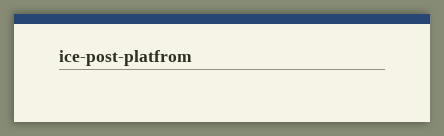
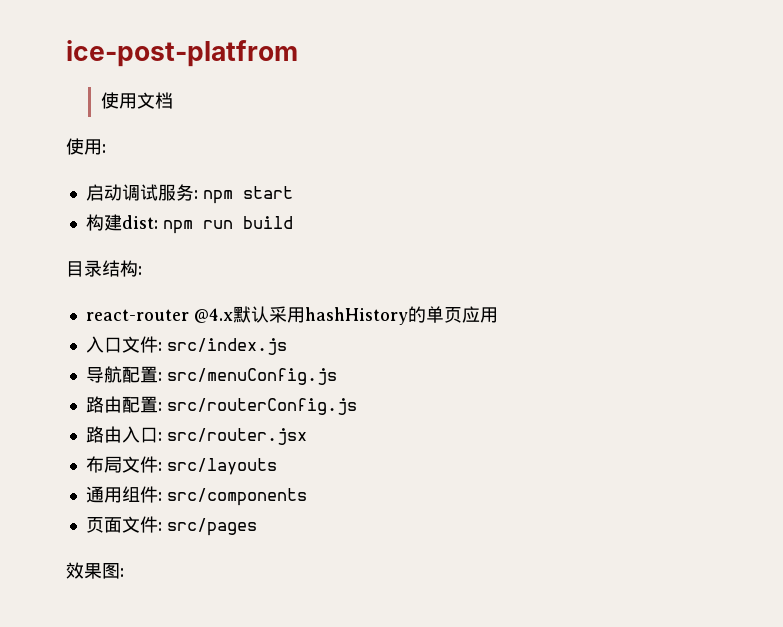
(192, 58) none -> [100,92,173,109] [66,138,106,155] [85,184,293,204] [85,214,293,234] [66,260,142,277] [85,306,498,325] [85,336,287,355] [85,366,337,385] [85,396,357,415] [85,426,307,445] [85,456,277,475] [85,486,307,506] [85,516,257,536] [66,562,124,579] // 使用文档 // 使用: // 启动调试服务: npm start // 构建dist: npm run build // 目录结构: // react-router @4.x默认采用hashHistory的单页应用 // 入口文件: src/index.js // 导航配置: src/menuConfig.js // 路由配置: src/routerConfig.js // 路由入口: src/router.jsx // 布局文件: src/layouts // 通用组件: src/components // 页面文件: src/pages // 效果图:

